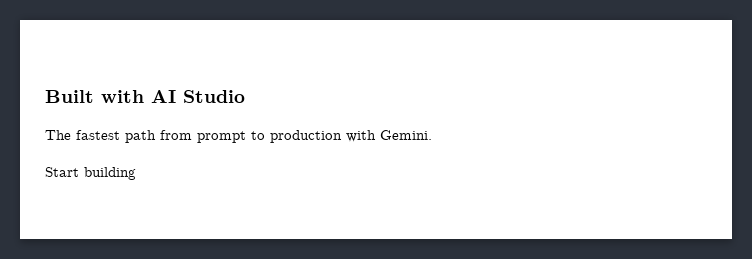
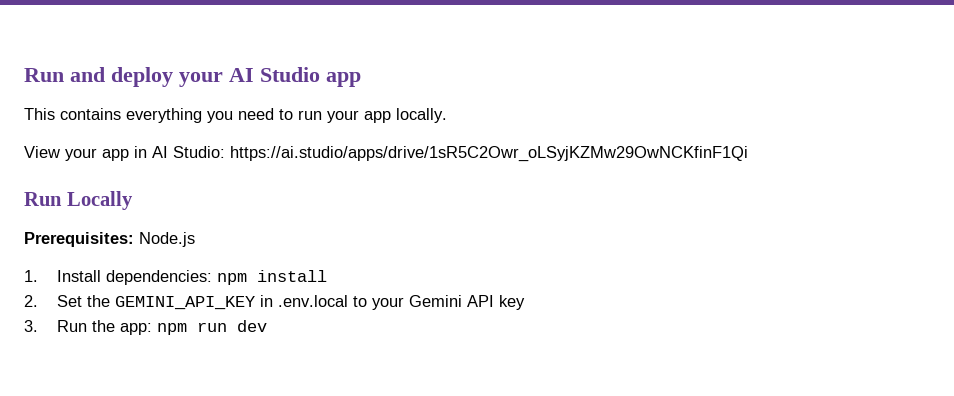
[45,90,245,103] [45,130,432,143] [45,167,136,180] Built with AI Studio // The fastest path from prompt to production with Gemini. // Start building -> [24,67,361,87] [24,108,447,123] [24,146,748,162] [24,191,133,210] [24,232,195,247] [24,270,327,285] [24,295,525,310] [24,320,267,335] Run and deploy your AI Studio app // This contains everything you need to run your app locally. // View your app in AI Studio: https://ai.studio/apps/drive/1sR5C2Owr_oLSyjKZMw29OwNCKfinF1Qi // Run Locally // Prerequisites: Node.js // 1. Install dependencies: npm install // 2. Set the GEMINI_API_KEY in .env.local to your Gemini API key // 3. Run the app: npm run dev

